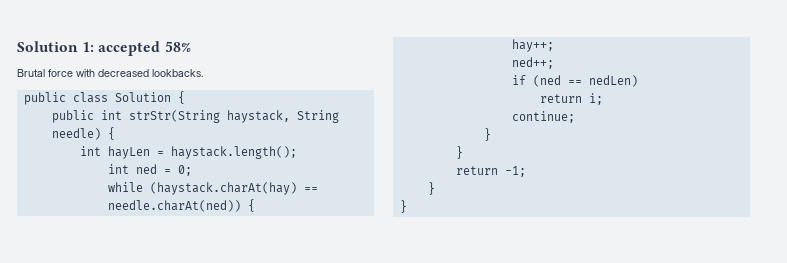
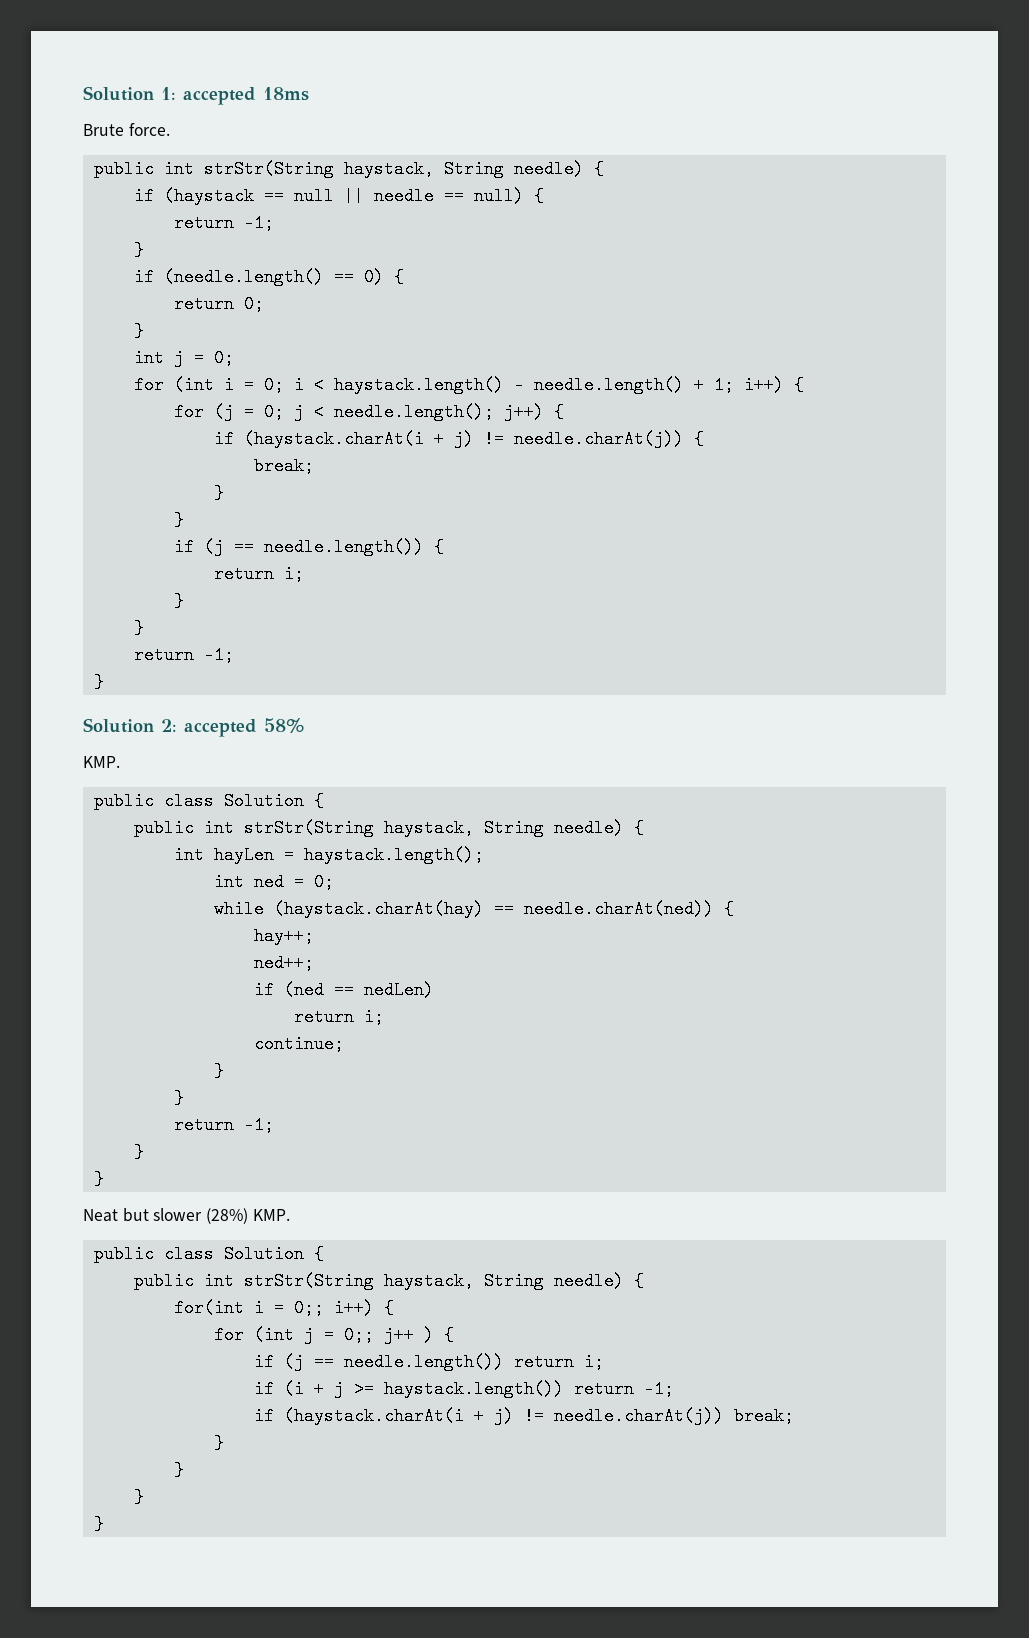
[164,41,191,52] [17,69,203,77] 58% // Brutal force with decreased lookbacks. -> [263,87,309,101] [83,123,170,136] [93,160,604,178] [133,187,544,205] [173,214,274,232] [133,241,144,259] [133,268,404,286] [173,295,264,313] [133,322,144,340] [133,349,234,367] [133,376,804,394] [173,403,564,421] [213,430,704,448] [253,457,314,475] [213,484,224,502] [173,511,184,529] [173,538,444,556] [213,565,304,583] [173,592,184,610] [133,619,144,637] [133,646,234,664] [93,673,104,691] [83,718,304,737] [83,756,120,768] 18ms // Brute force. // public int strStr(String haystack, String needle) { // if (haystack == null || needle == null) { // return -1; // } // if (needle.length() == 0) { // return 0; // } // int j = 0; // for (int i = 0; i < haystack.length() - needle.length() + 1; i++) { // for (j = 0; j < needle.length(); j++) { // if (haystack.charAt(i + j) != needle.charAt(j)) { // break; // } // } // if (j == needle.length()) { // return i; // } // } // return -1; // } // Solution 2: accepted 58% // KMP.
(407, 206) none -> [83,1208,290,1224] [93,1245,324,1263] [133,1272,644,1290] [173,1299,394,1317] [213,1326,454,1344] [253,1353,604,1371] [253,1380,674,1398] [253,1407,794,1425] [213,1434,224,1452] [173,1461,184,1479] [133,1488,144,1506] [93,1515,104,1533] // Neat but slower (28%) KMP. // public class Solution { // public int strStr(String haystack, String needle) { // for(int i = 0;; i++) { // for (int j = 0;; j++ ) { // if (j == needle.length()) return i; // if (i + j >= haystack.length()) return -1; // if (haystack.charAt(i + j) != needle.charAt(j)) break; // } // } // } // }

